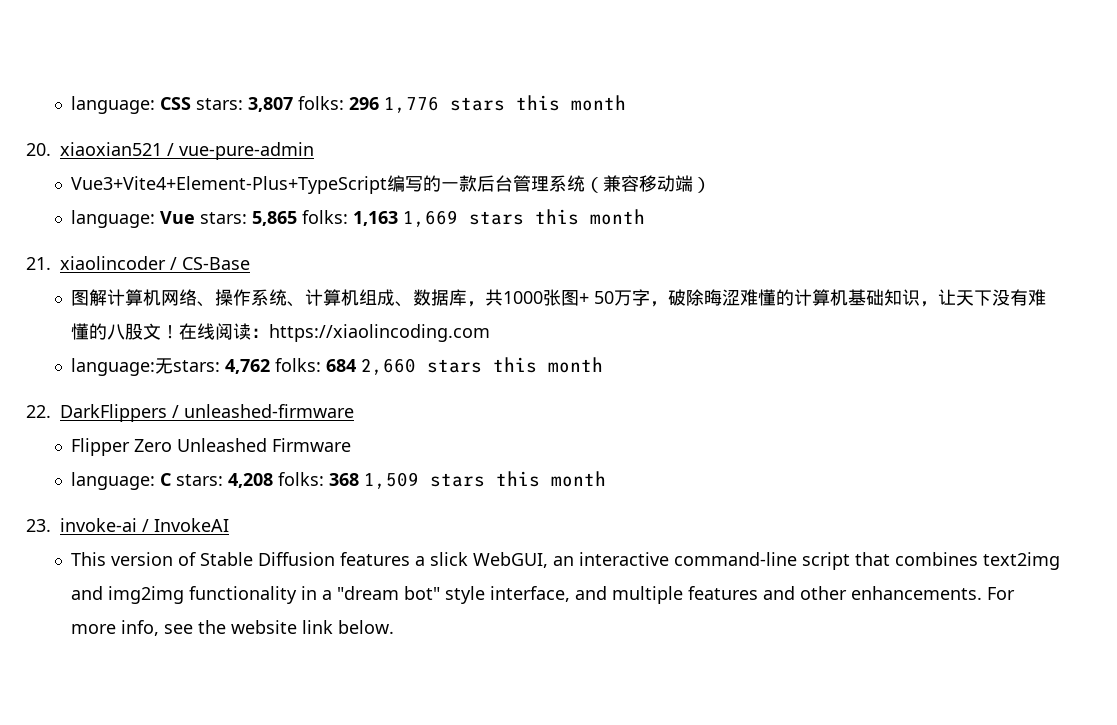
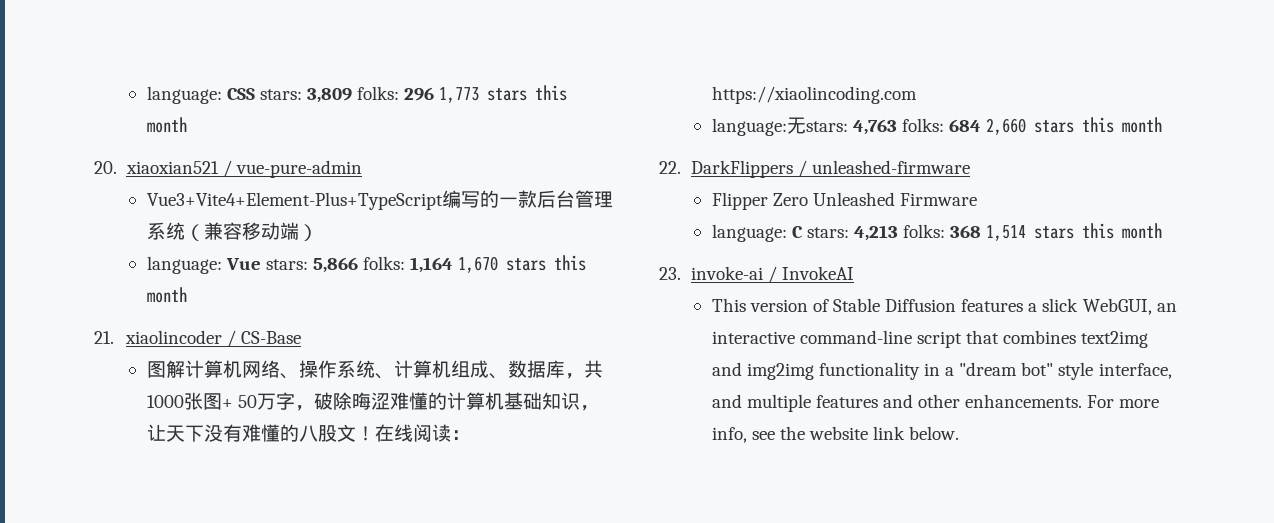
[247,97,293,112] 3,807 -> [306,88,352,103] 3,809
[383,96,439,113] 1,776 -> [439,87,480,103] 1,773
[251,210,458,227] 5,865 folks: 1,163 1,669 -> [312,256,499,273] 5,866 folks: 1,164 1,670
[224,359,270,374] 4,762 -> [852,119,897,135] 4,763
[227,473,273,488] 4,208 -> [853,225,898,241] 4,213
[363,472,419,489] 1,509 -> [986,225,1027,241] 1,514

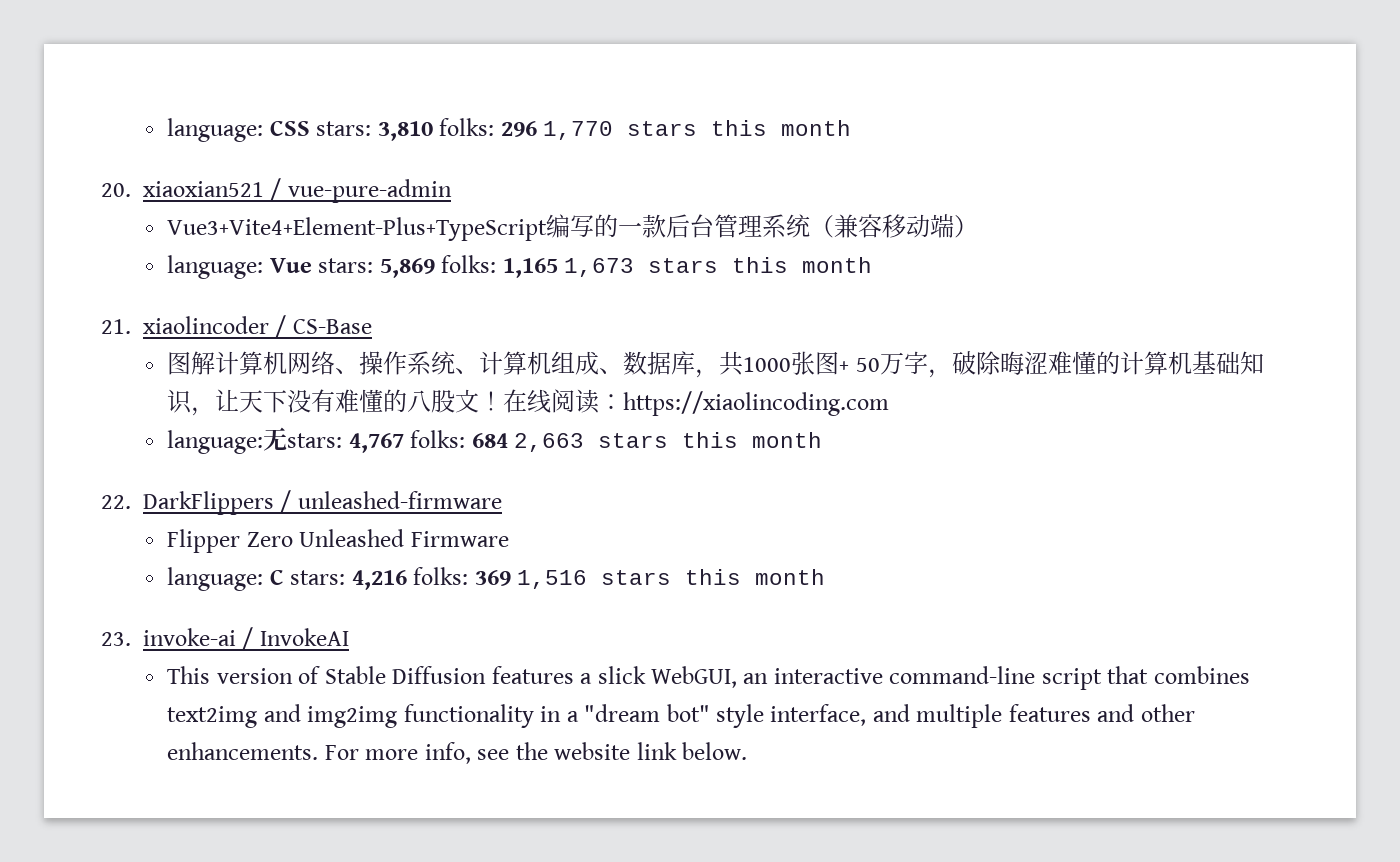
[306,88,352,103] 3,809 -> [377,121,433,141] 3,810
[439,87,480,103] 1,773 -> [543,121,614,140] 1,770
[312,256,499,273] 5,866 folks: 1,164 1,670 -> [379,255,635,278] 5,869 folks: 1,165 1,673
[852,119,897,135] 4,763 -> [348,433,404,453] 4,767
[986,118,1027,135] 2,660 -> [514,433,585,452] 2,663
[853,224,1027,241] 4,213 folks: 368 1,514 -> [351,567,588,590] 4,216 folks: 369 1,516

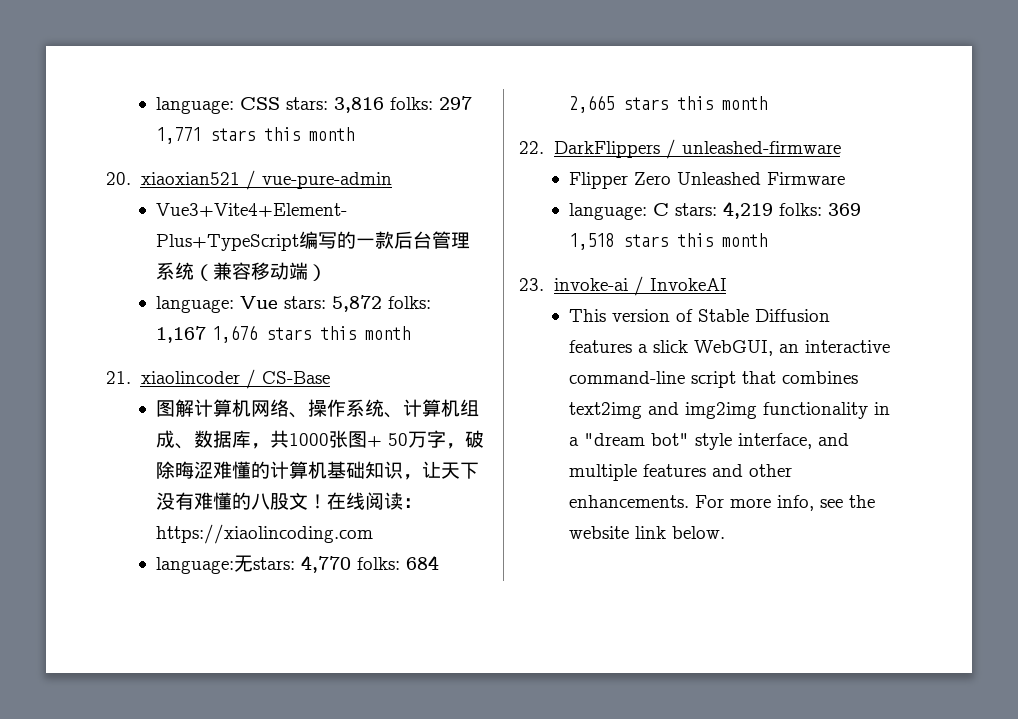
[377,118,614,141] 3,810 folks: 296 1,770 -> [334,96,473,113] [156,127,202,144] 3,816 folks: 297 1,771
[379,255,635,278] 5,869 folks: 1,165 1,673 -> [332,295,432,312] [156,325,258,343] 5,872 folks: 1,167 1,676
[348,433,404,453] 4,767 -> [301,555,352,573] 4,770
[514,433,585,452] 2,663 -> [569,95,615,113] 2,665
[351,570,407,590] 4,216 -> [723,201,774,219] 4,219
[517,570,588,589] 1,516 -> [569,233,615,250] 1,518

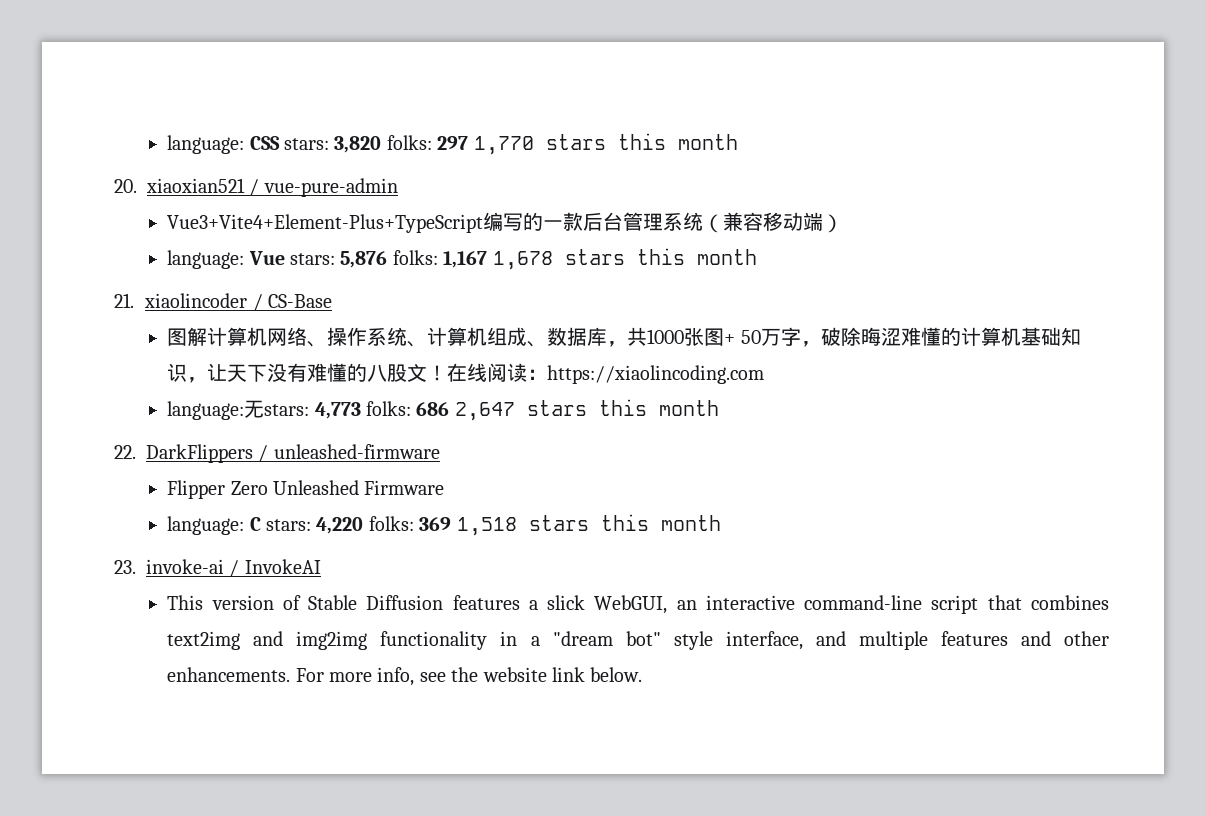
[334,97,385,113] 3,816 -> [334,136,382,153] 3,820
[156,127,202,144] 1,771 -> [473,136,534,155] 1,770
[332,295,383,312] 5,872 -> [340,251,388,268] 5,876
[212,325,258,343] 1,676 -> [492,251,553,270] 1,678
[301,555,440,573] [569,95,615,113] 4,770 folks: 684 2,665 -> [314,401,515,421] 4,773 folks: 686 2,647
[723,201,774,219] 4,219 -> [316,517,364,534] 4,220

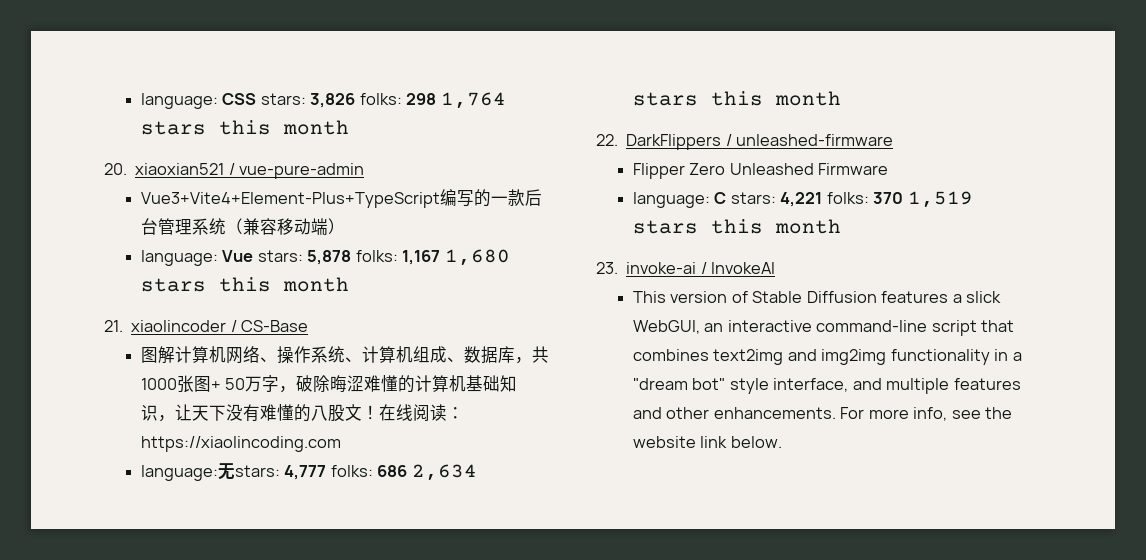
[334,135,534,155] 3,820 folks: 297 1,770 -> [310,92,506,109] 3,826 folks: 298 1,764
[340,251,388,268] 5,876 -> [307,250,352,265] 5,878
[492,251,553,270] 1,678 -> [444,249,510,266] 1,680
[314,402,361,419] 4,773 -> [284,465,327,480] 4,777
[454,402,515,421] 2,647 -> [411,464,477,481] 2,634
[316,516,517,536] 4,220 folks: 369 1,518 -> [780,191,973,208] 4,221 folks: 370 1,519

